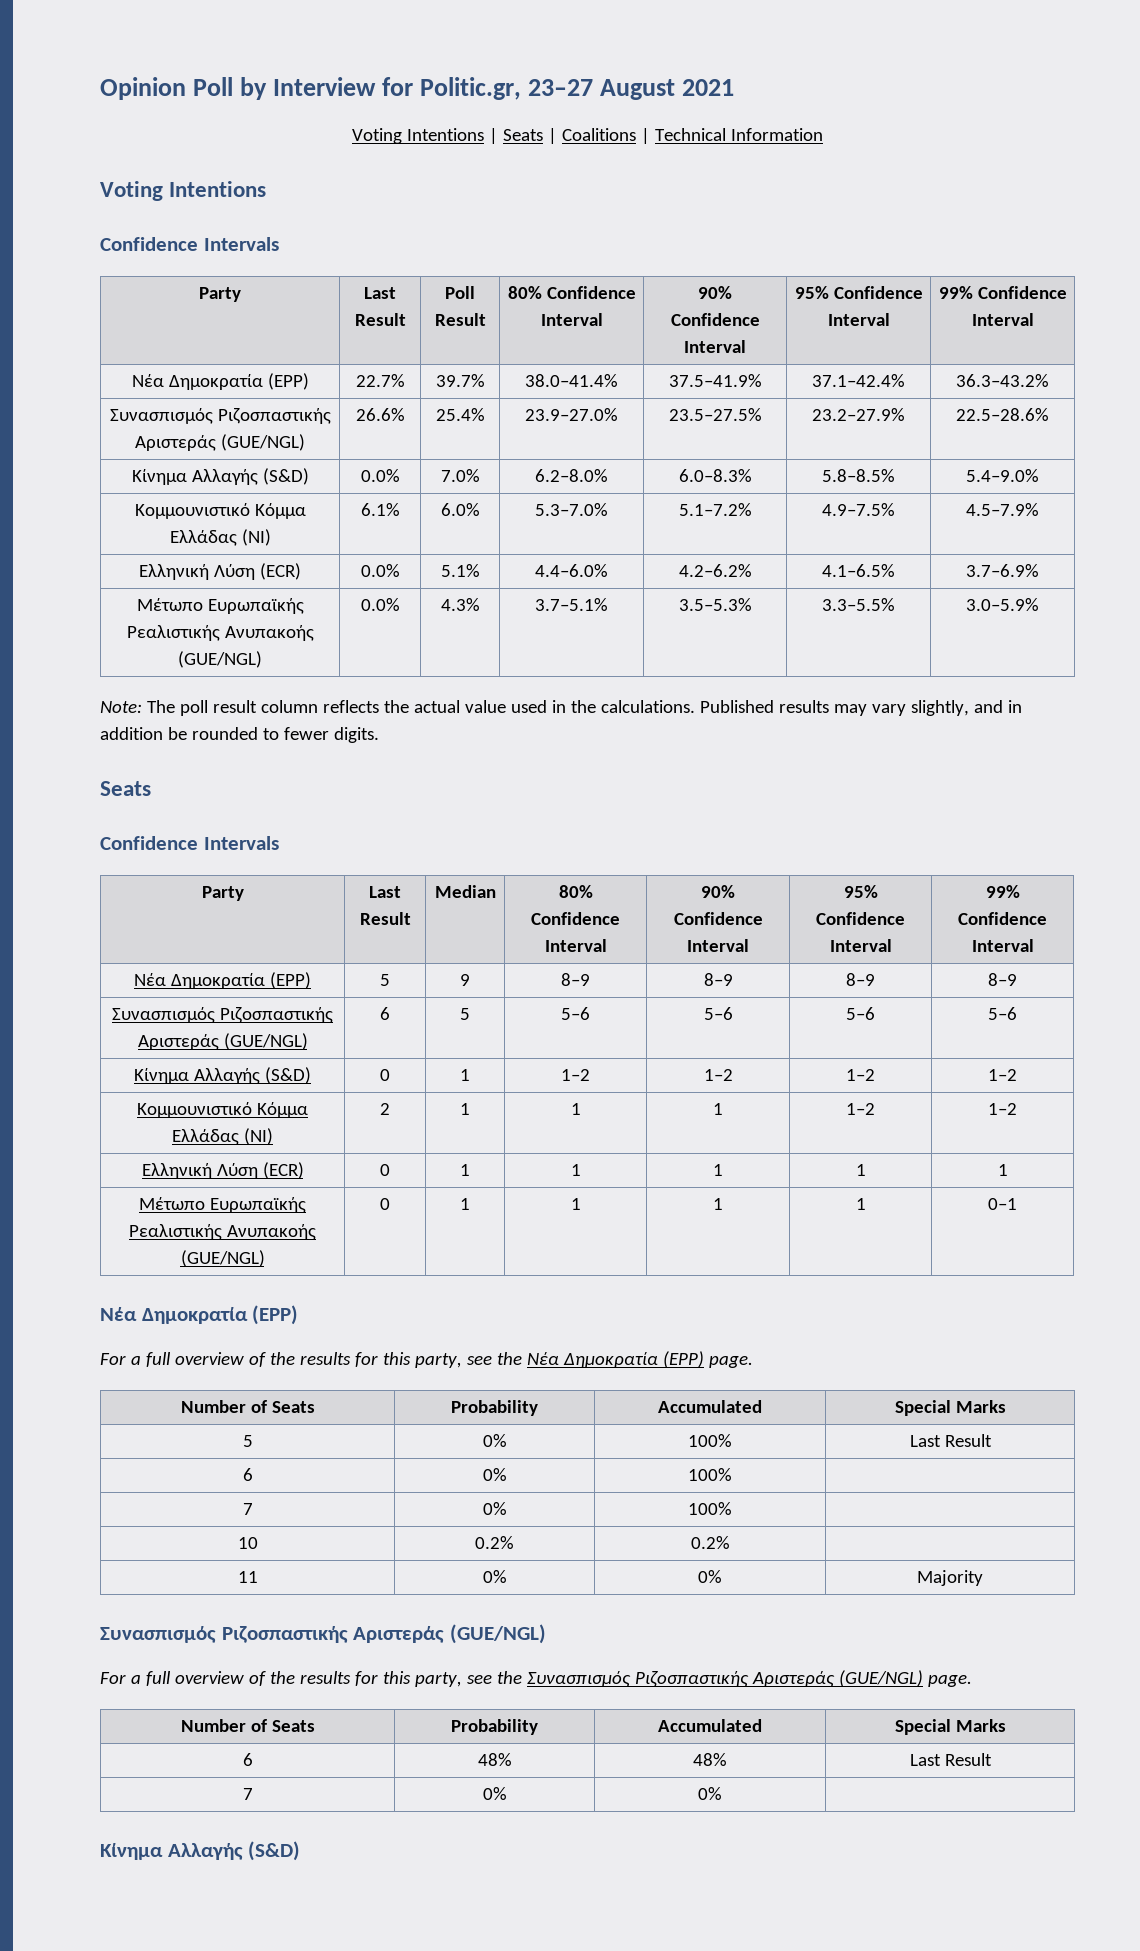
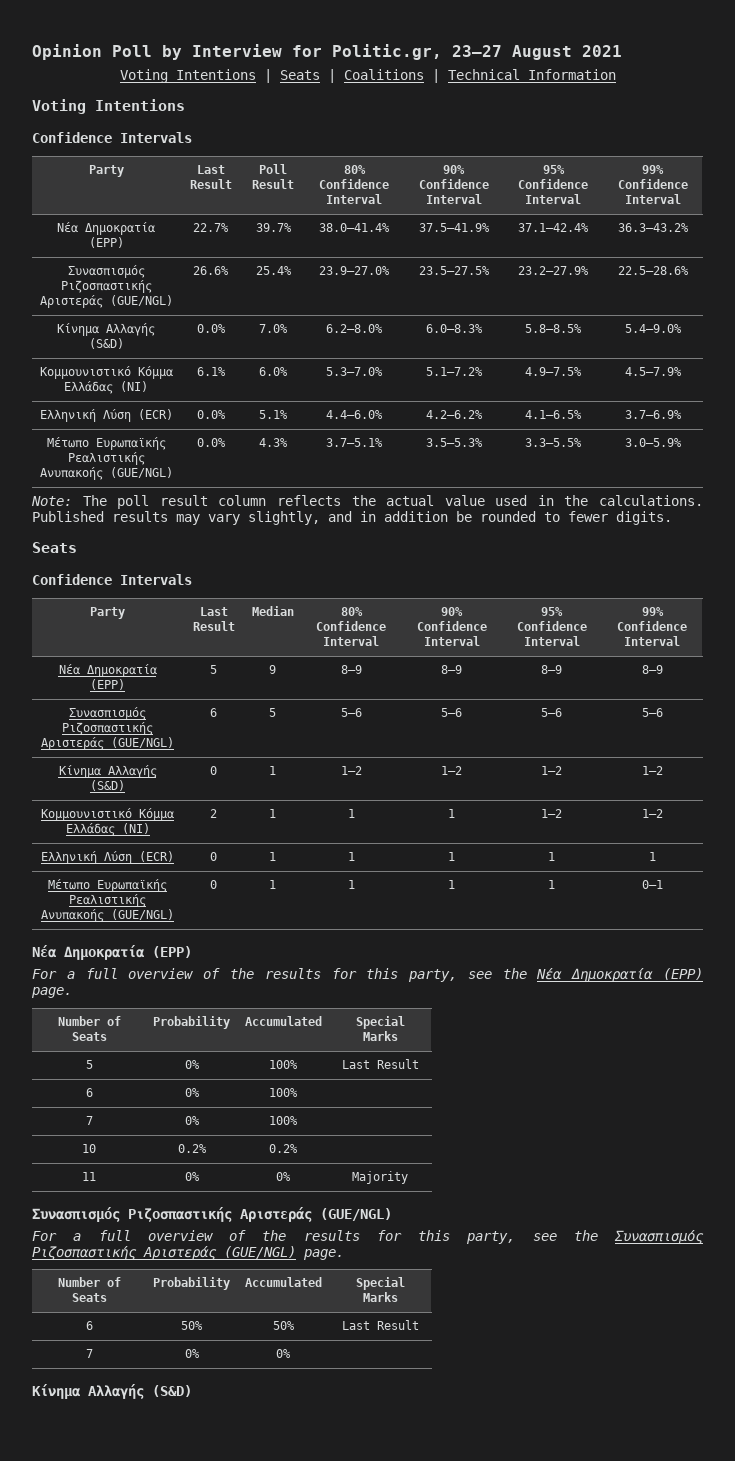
[477,1753,512,1766] [693,1753,727,1766] 48% | 48% -> [181,1321,203,1330] [272,1321,295,1330] 50% | 50%

